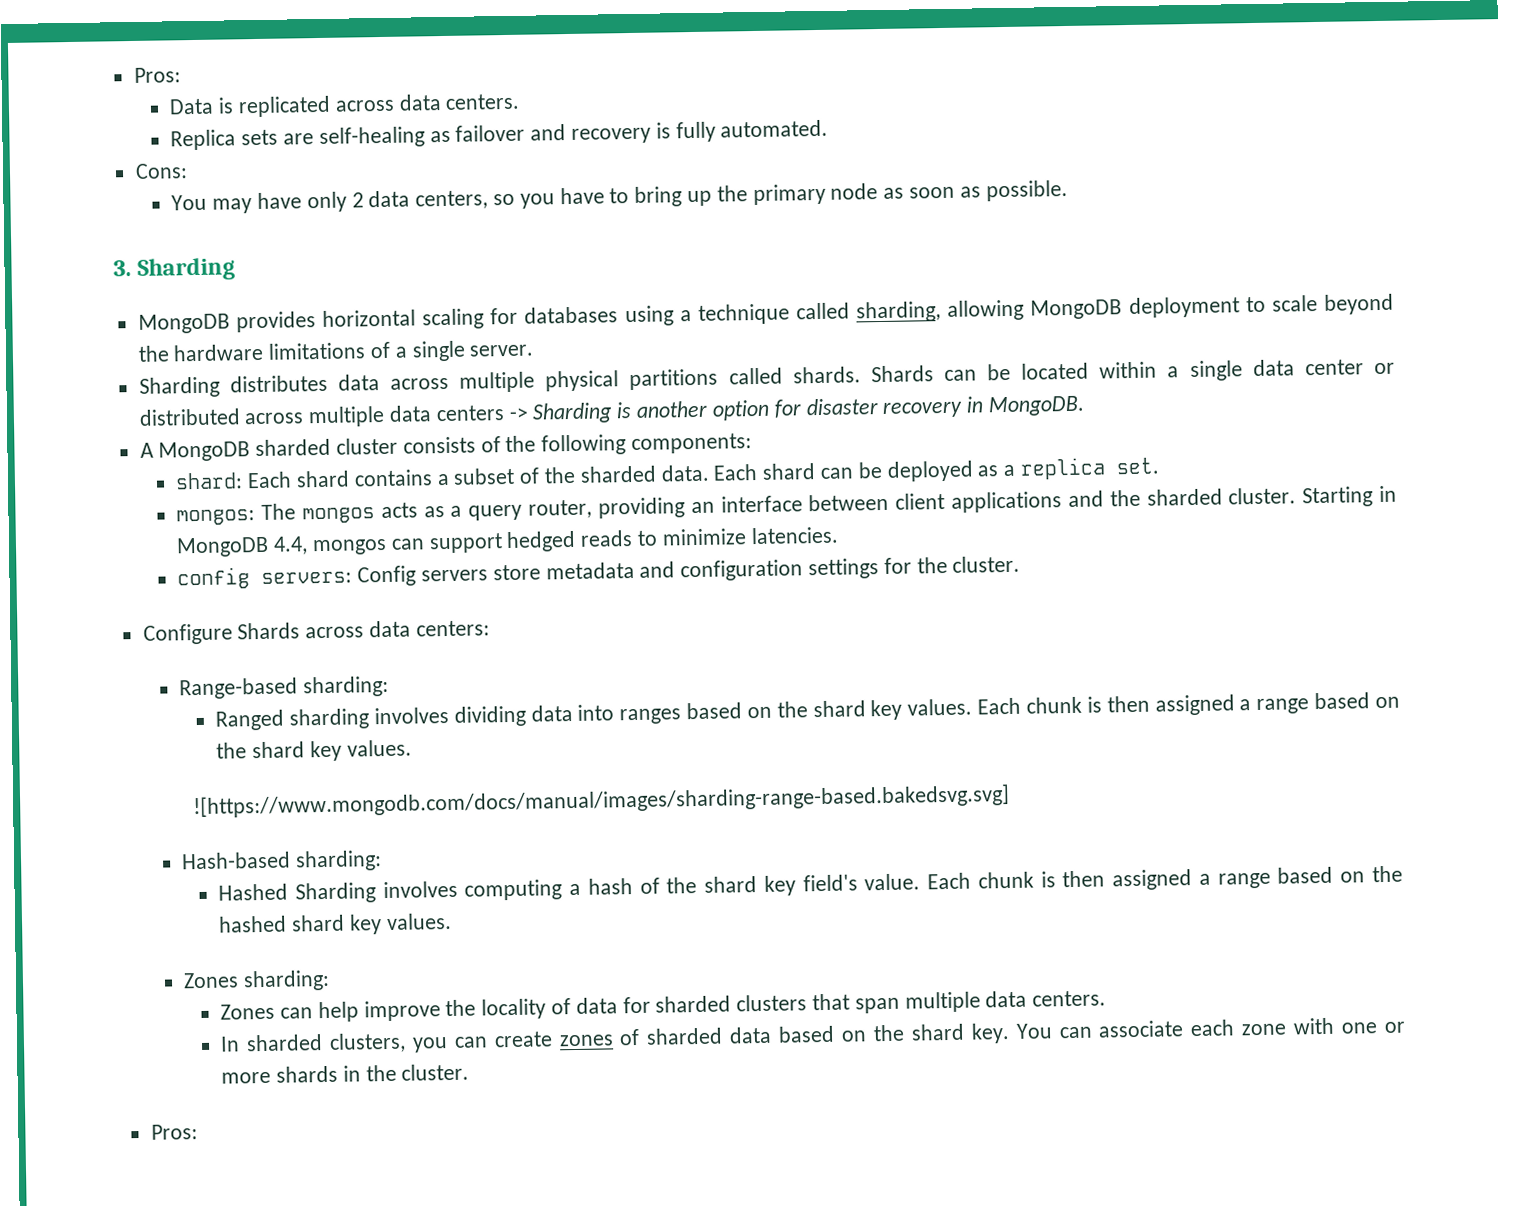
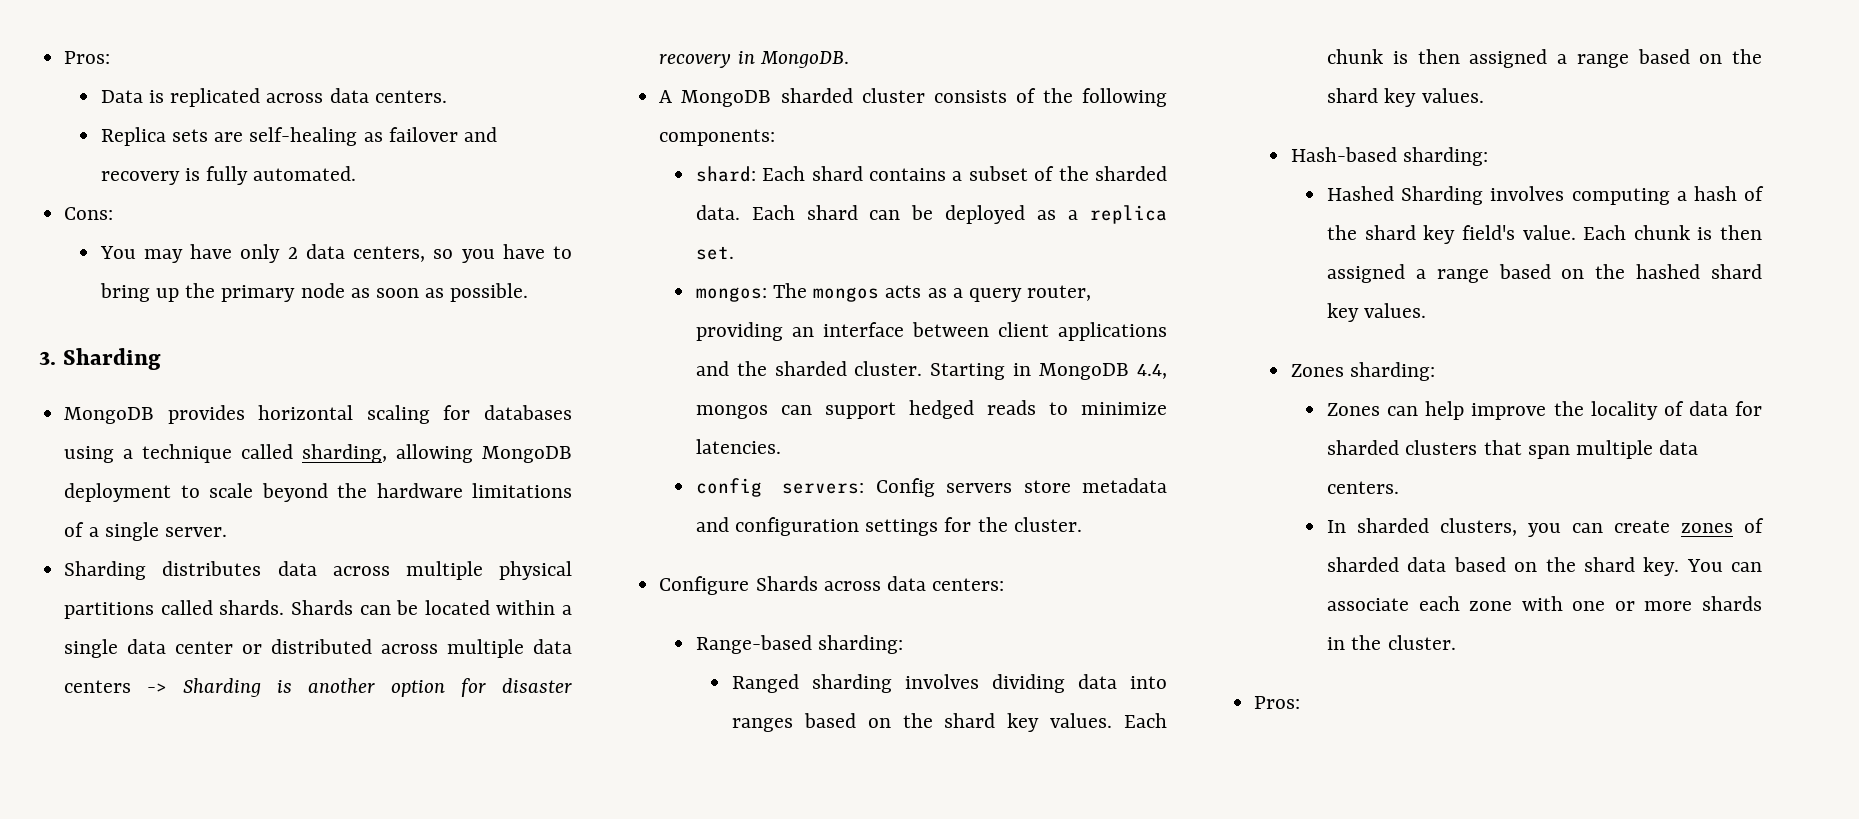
[193,783,1011,819] // ![https://www.mongodb.com/docs/manual/images/sharding-range-based.bakedsvg.svg] -> (1484, 95) none

